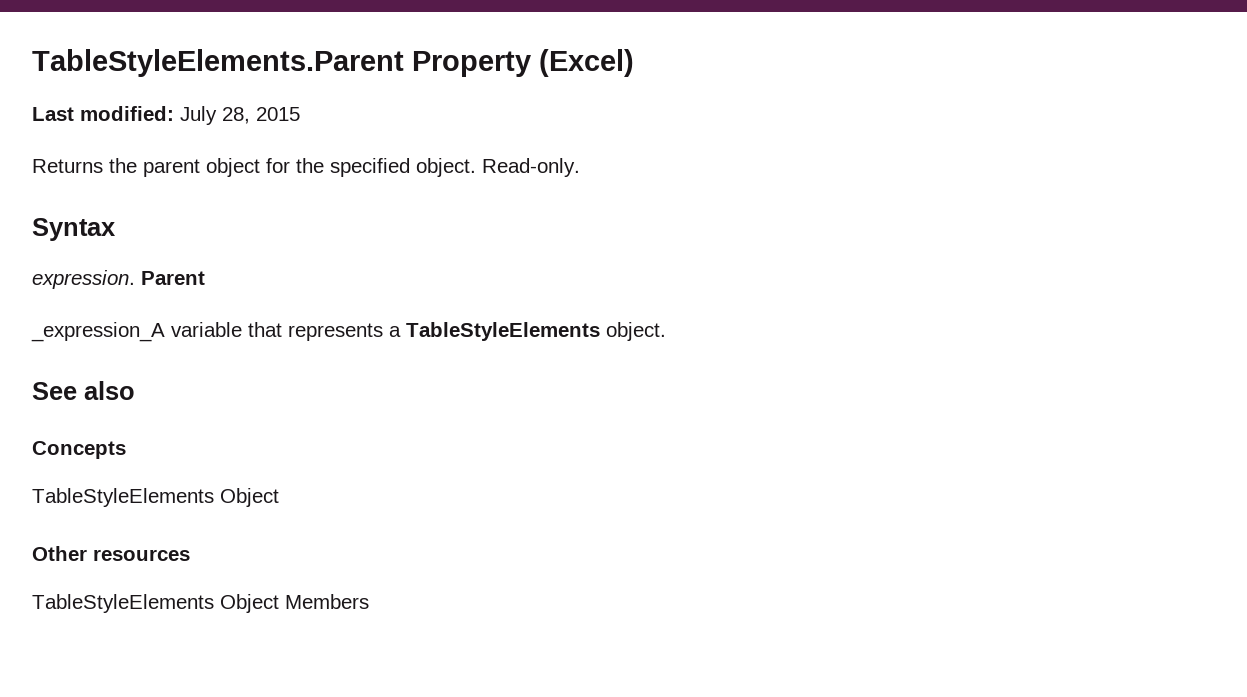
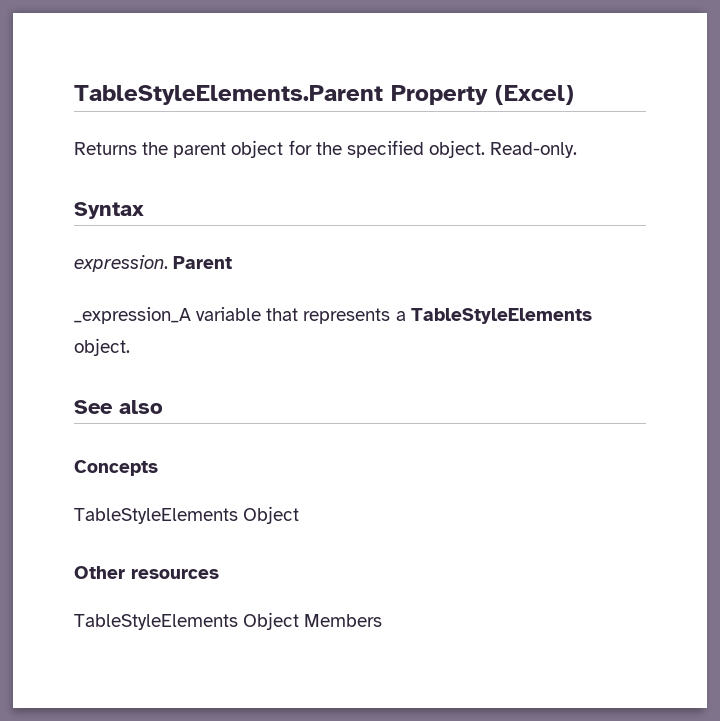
[32,106,300,125] // Last modified: July 28, 2015 -> (574, 95) none

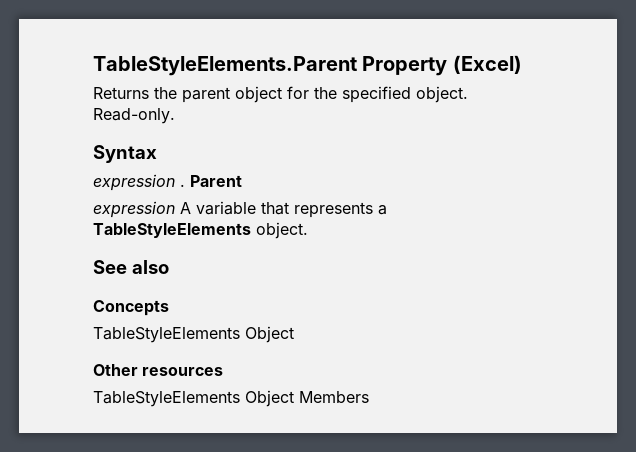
[74,255,168,272] expression. -> [93,174,185,191] expression .
[74,307,191,324] _expression_A -> [93,201,191,218] expression A

